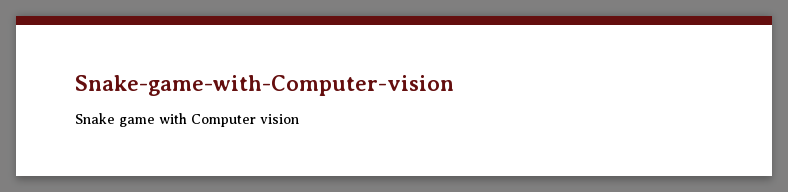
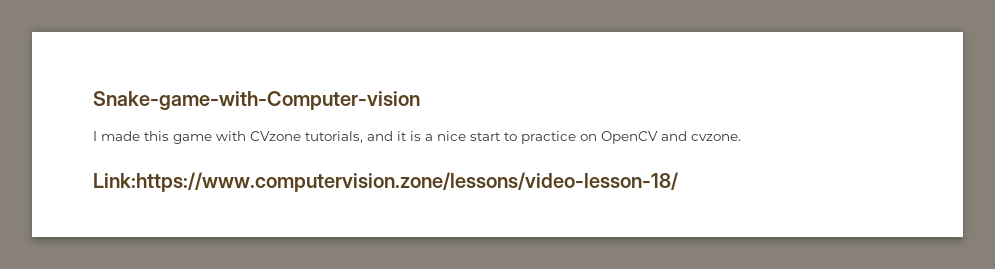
[75,113,299,127] Snake game with Computer vision -> [93,131,741,144] [93,172,678,192] I made this game with CVzone tutorials, and it is a nice start to practice on OpenCV and cvzone. // Link:https://www.computervision.zone/lessons/video-lesson-18/

